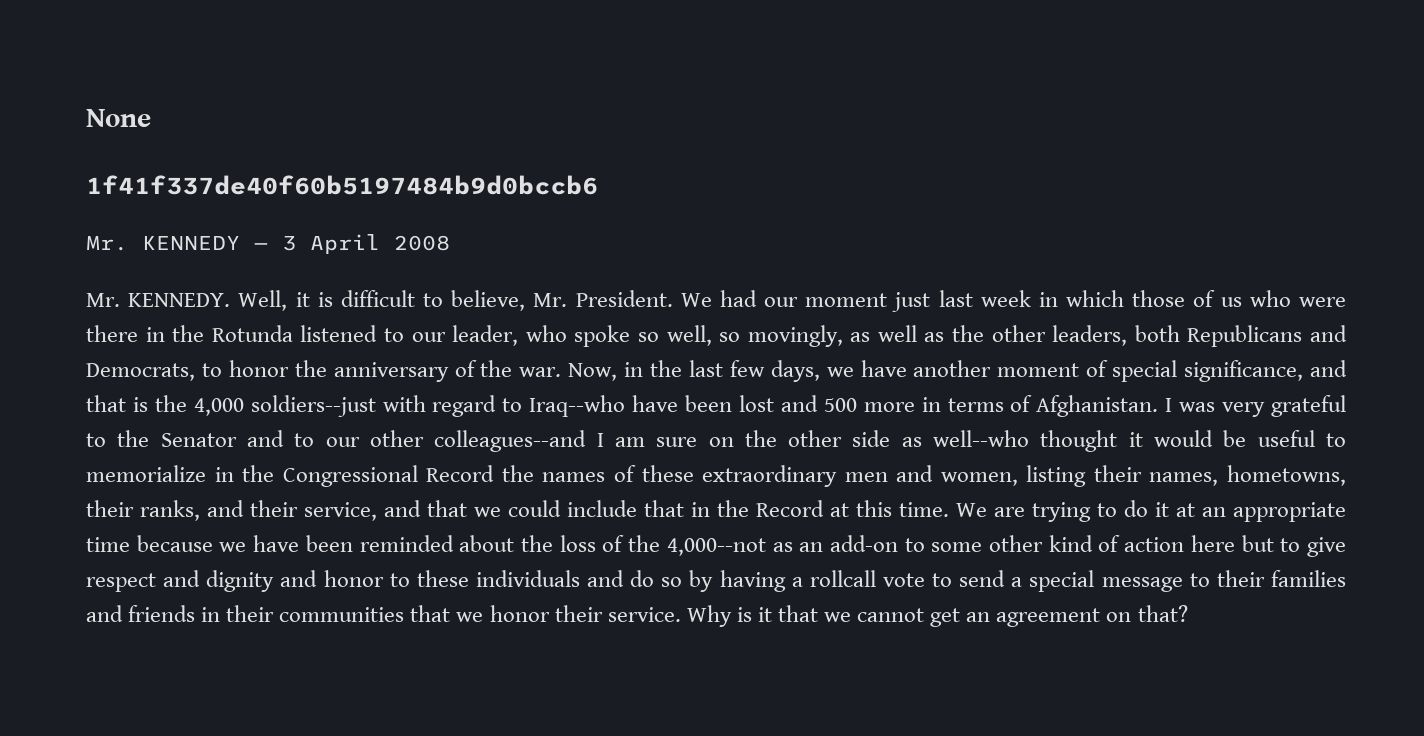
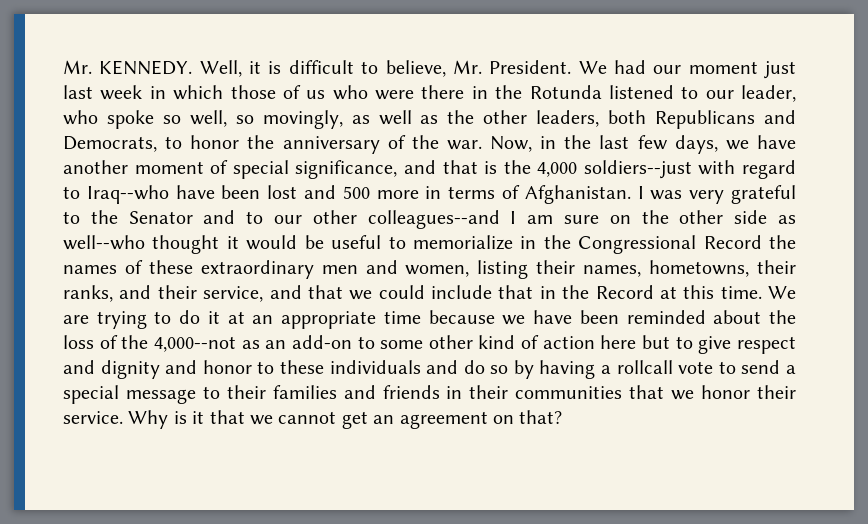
[86,109,151,127] [86,175,598,195] [86,234,450,254] None // 1f41f337de40f60b5197484b9d0bccb6 // Mr. KENNEDY — 3 April 2008 // -> (63, 67) none

